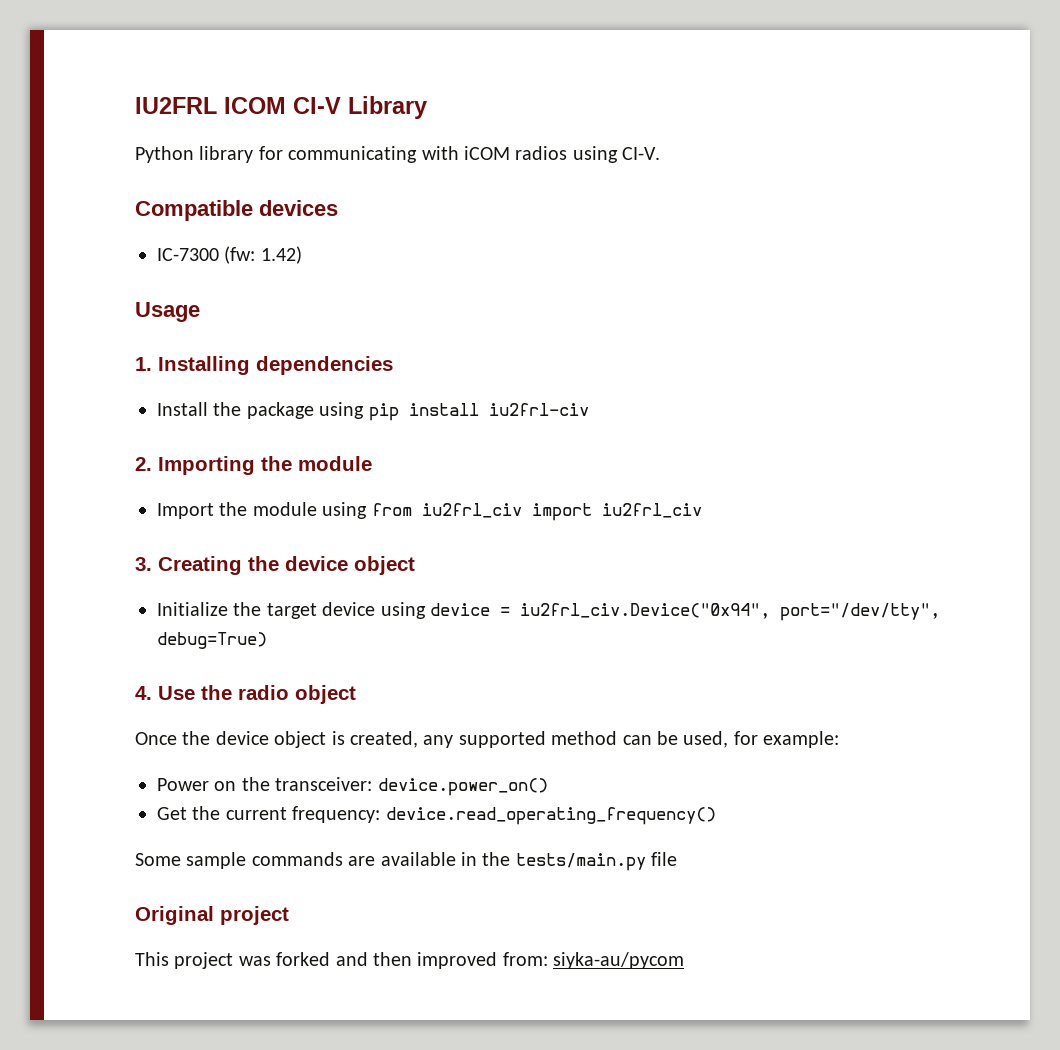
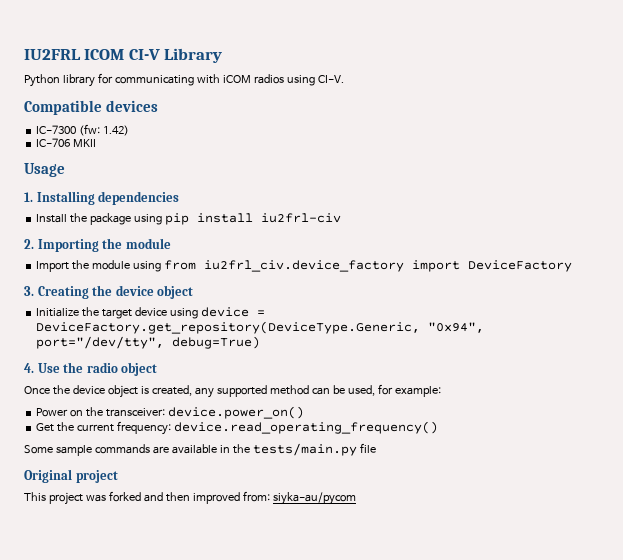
(302, 255) none -> [36,138,97,147] // IC-706 MKII
[421,503,702,521] iu2frl_civ import iu2frl_civ -> [203,260,572,272] iu2frl_civ.device_factory import DeviceFactory
[520,603,770,619] iu2frl_civ.Device("0x94", -> [36,321,485,334] DeviceFactory.get_repository(DeviceType.Generic, "0x94",

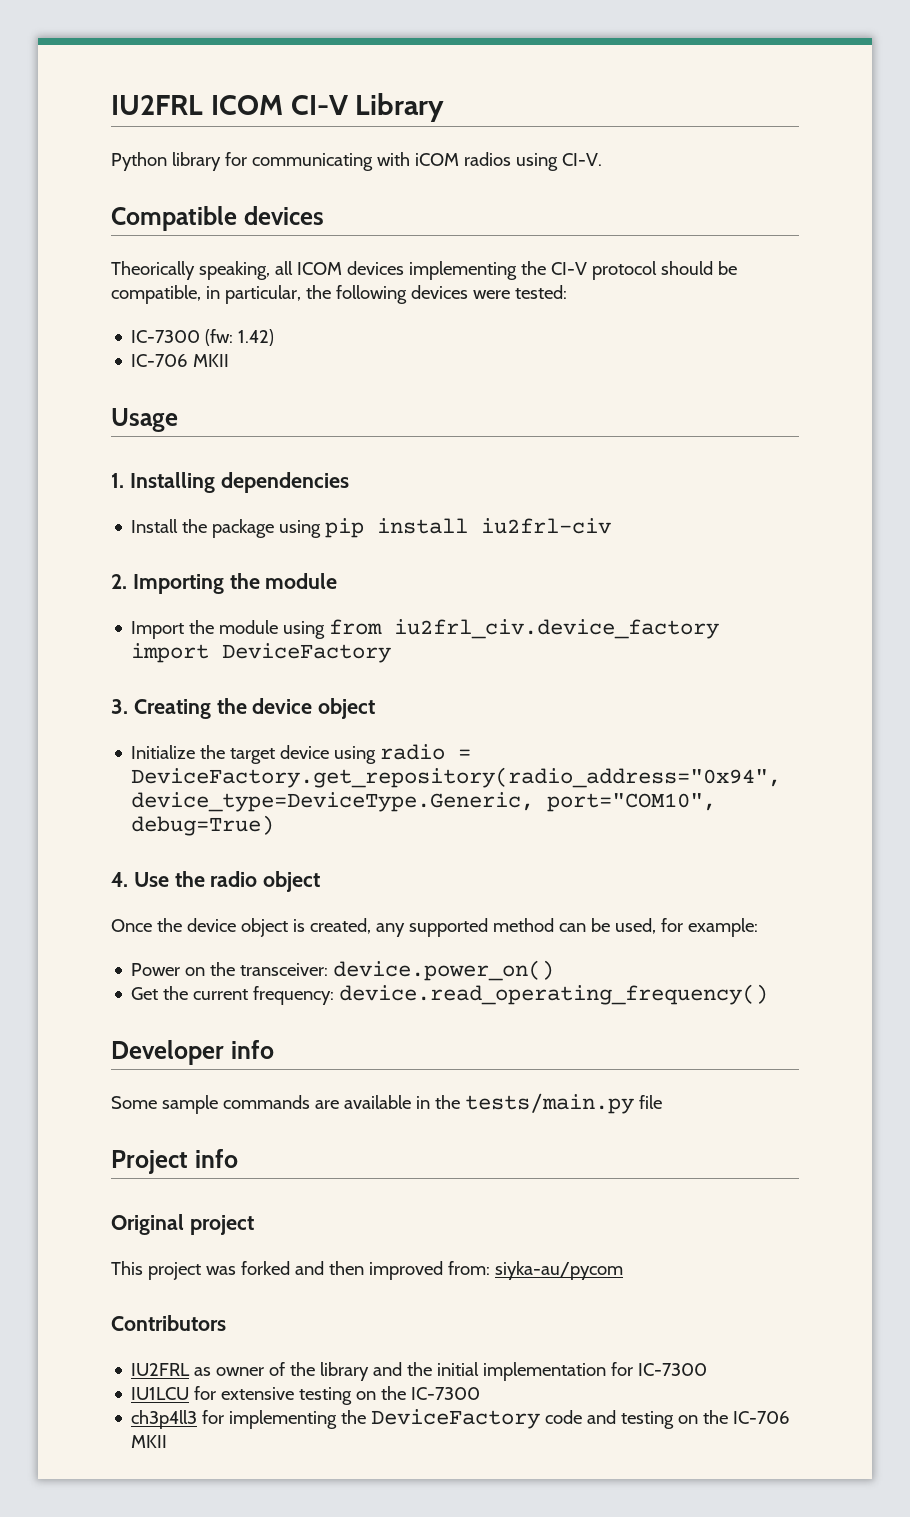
(158, 106) none -> [111,261,737,280] [111,285,567,304] // Theorically speaking, all ICOM devices implementing the CI-V protocol should be compatible, in particular, the following devices were tested:
[200,307,265,317] [36,321,485,334] [36,336,165,349] device = DeviceFactory.get_repository(DeviceType.Generic, "0x94", port="/dev/tty", -> [380,744,472,760] [131,767,782,788] [131,792,717,812] radio = DeviceFactory.get_repository(radio_address="0x94", device_type=DeviceType.Generic, port="COM10",
(438, 427) none -> [111,1040,274,1065] // Developer info
(376, 448) none -> [111,1149,238,1174] // Project info
(356, 498) none -> [111,1315,226,1331] [131,1362,708,1381] [131,1386,481,1405] [131,1409,791,1429] [131,1435,168,1448] // Contributors // IU2FRL as owner of the library and the initial implementation for IC-7300 // IU1LCU for extensive testing on the IC-7300 // ch3p4ll3 for implementing the DeviceFactory code and testing on the IC-706 MKII

